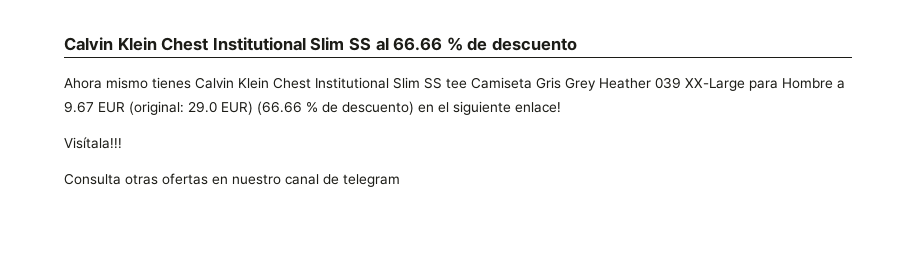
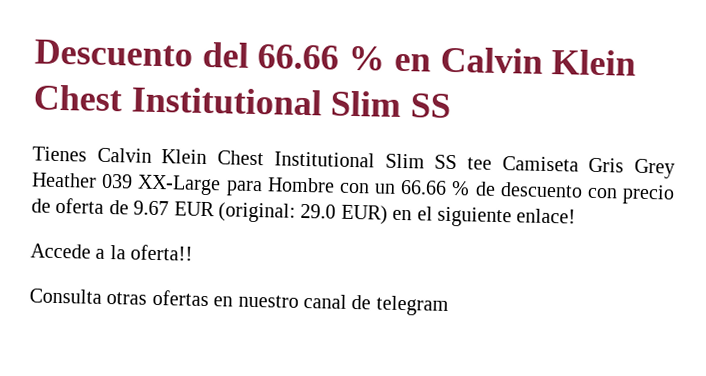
[64,37,577,51] [64,77,191,89] Calvin Klein Chest Institutional Slim SS al 66.66 % de descuento // Ahora mismo tienes -> [34,39,637,76] [33,84,452,118] [32,146,87,162] Descuento del 66.66 % en Calvin Klein Chest Institutional Slim SS // Tienes
[837,80,845,89] a -> [338,179,675,205] [31,197,129,215] con un 66.66 % de descuento con precio de oferta de
[257,101,414,115] (66.66 % de descuento) -> (388, 214) none
[64,137,122,149] Visítala!!! -> [30,243,194,261] Accede a la oferta!!

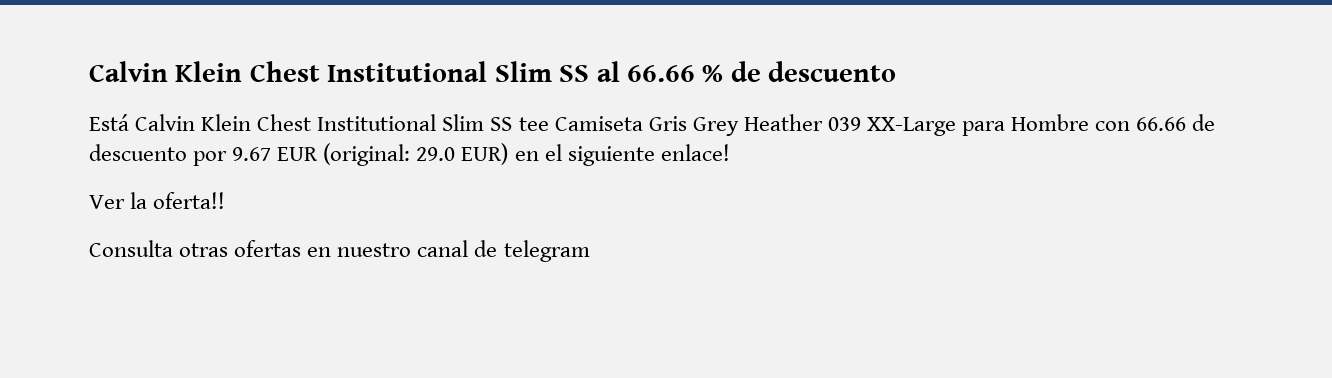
[34,39,637,76] [33,84,452,118] [32,146,87,162] Descuento del 66.66 % en Calvin Klein Chest Institutional Slim SS // Tienes -> [89,61,897,82] [89,114,129,131] Calvin Klein Chest Institutional Slim SS al 66.66 % de descuento // Está
[374,179,675,205] [31,197,129,215] un 66.66 % de descuento con precio de oferta de -> [1136,114,1216,131] [89,144,228,166] 66.66 de descuento por
[30,243,106,259] Accede a -> [89,195,125,209] Ver

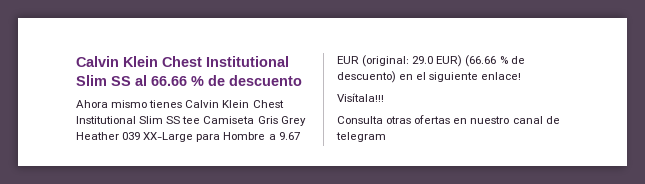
[89,114,129,131] Está -> [76,100,183,108] Ahora mismo tienes
[1095,114,1216,131] [89,144,228,166] con 66.66 de descuento por -> [268,134,276,140] a
(509, 154) none -> [465,55,525,67] [337,71,396,83] (66.66 % de descuento)
[89,192,226,209] Ver la oferta!! -> [337,93,384,102] Visítala!!!

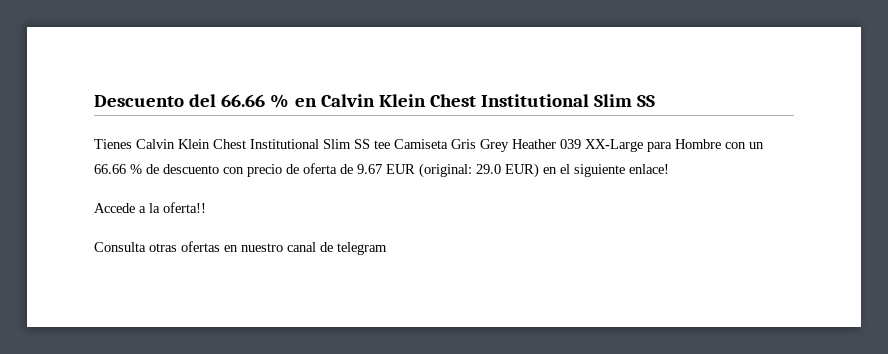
[76,56,289,67] [76,75,302,86] [76,100,183,108] Calvin Klein Chest Institutional Slim SS al 66.66 % de descuento // Ahora mismo tienes -> [94,94,656,108] [94,139,132,149] Descuento del 66.66 % en Calvin Klein Chest Institutional Slim SS // Tienes
[268,134,276,140] a -> [725,142,764,149] [94,163,353,177] con un 66.66 % de descuento con precio de oferta de
[465,55,525,67] [337,71,396,83] (66.66 % de descuento) -> (539, 170) none
[337,93,384,102] Visítala!!! -> [94,202,206,213] Accede a la oferta!!

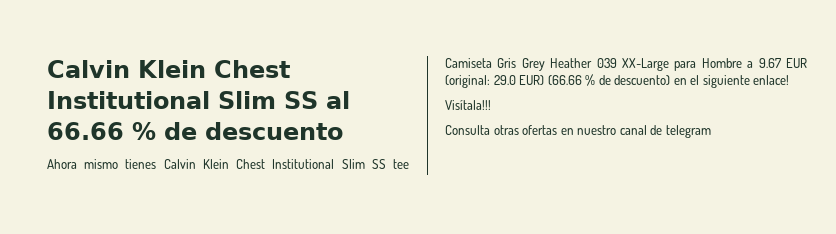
[94,94,656,108] [94,139,132,149] Descuento del 66.66 % en Calvin Klein Chest Institutional Slim SS // Tienes -> [47,60,290,78] [47,91,350,109] [47,122,343,140] [47,159,157,169] Calvin Klein Chest Institutional Slim SS al 66.66 % de descuento // Ahora mismo tienes
[725,142,764,149] [94,163,353,177] con un 66.66 % de descuento con precio de oferta de -> [747,61,754,68] a
(539, 170) none -> [547,74,671,86] (66.66 % de descuento)
[94,202,206,213] Accede a la oferta!! -> [445,100,491,110] Visítala!!!

